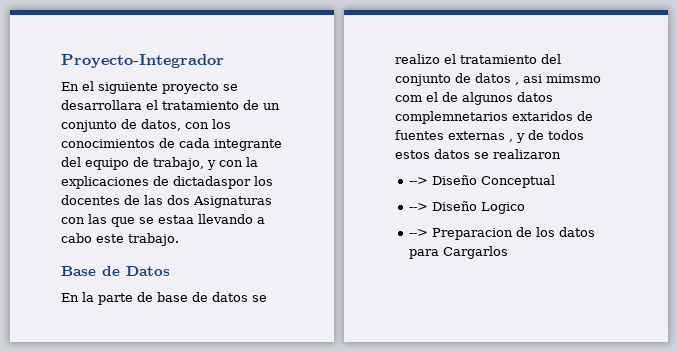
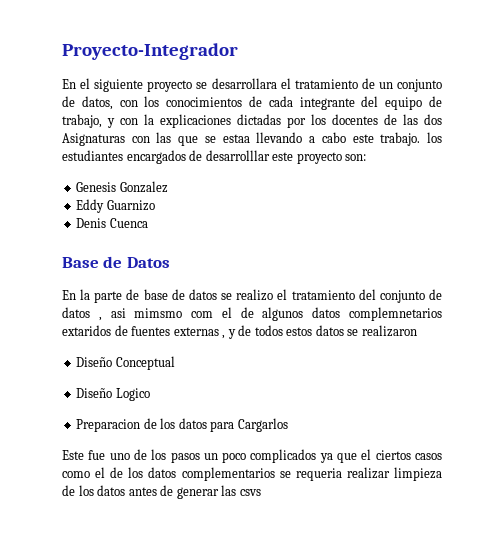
[153,176,251,189] de dictadaspor -> [237,114,306,128] dictadas por
(179, 239) none -> [427,132,442,143] [62,150,367,164] [76,181,168,193] [76,199,155,213] [76,218,148,228] los estudiantes encargados de desarrolllar este proyecto son: // Genesis Gonzalez // Eddy Guarnizo // Denis Cuenca
[408,177,428,185] --> -> (417, 331) none
[408,203,428,211] --> -> (175, 363) none
[408,229,428,237] --> -> (150, 394) none
(508, 252) none -> [62,449,443,463] [62,467,442,481] [62,485,261,499] // Este fue uno de los pasos un poco complicados ya que el ciertos casos como el de los datos complementarios se requeria realizar limpieza de los datos antes de generar las csvs

